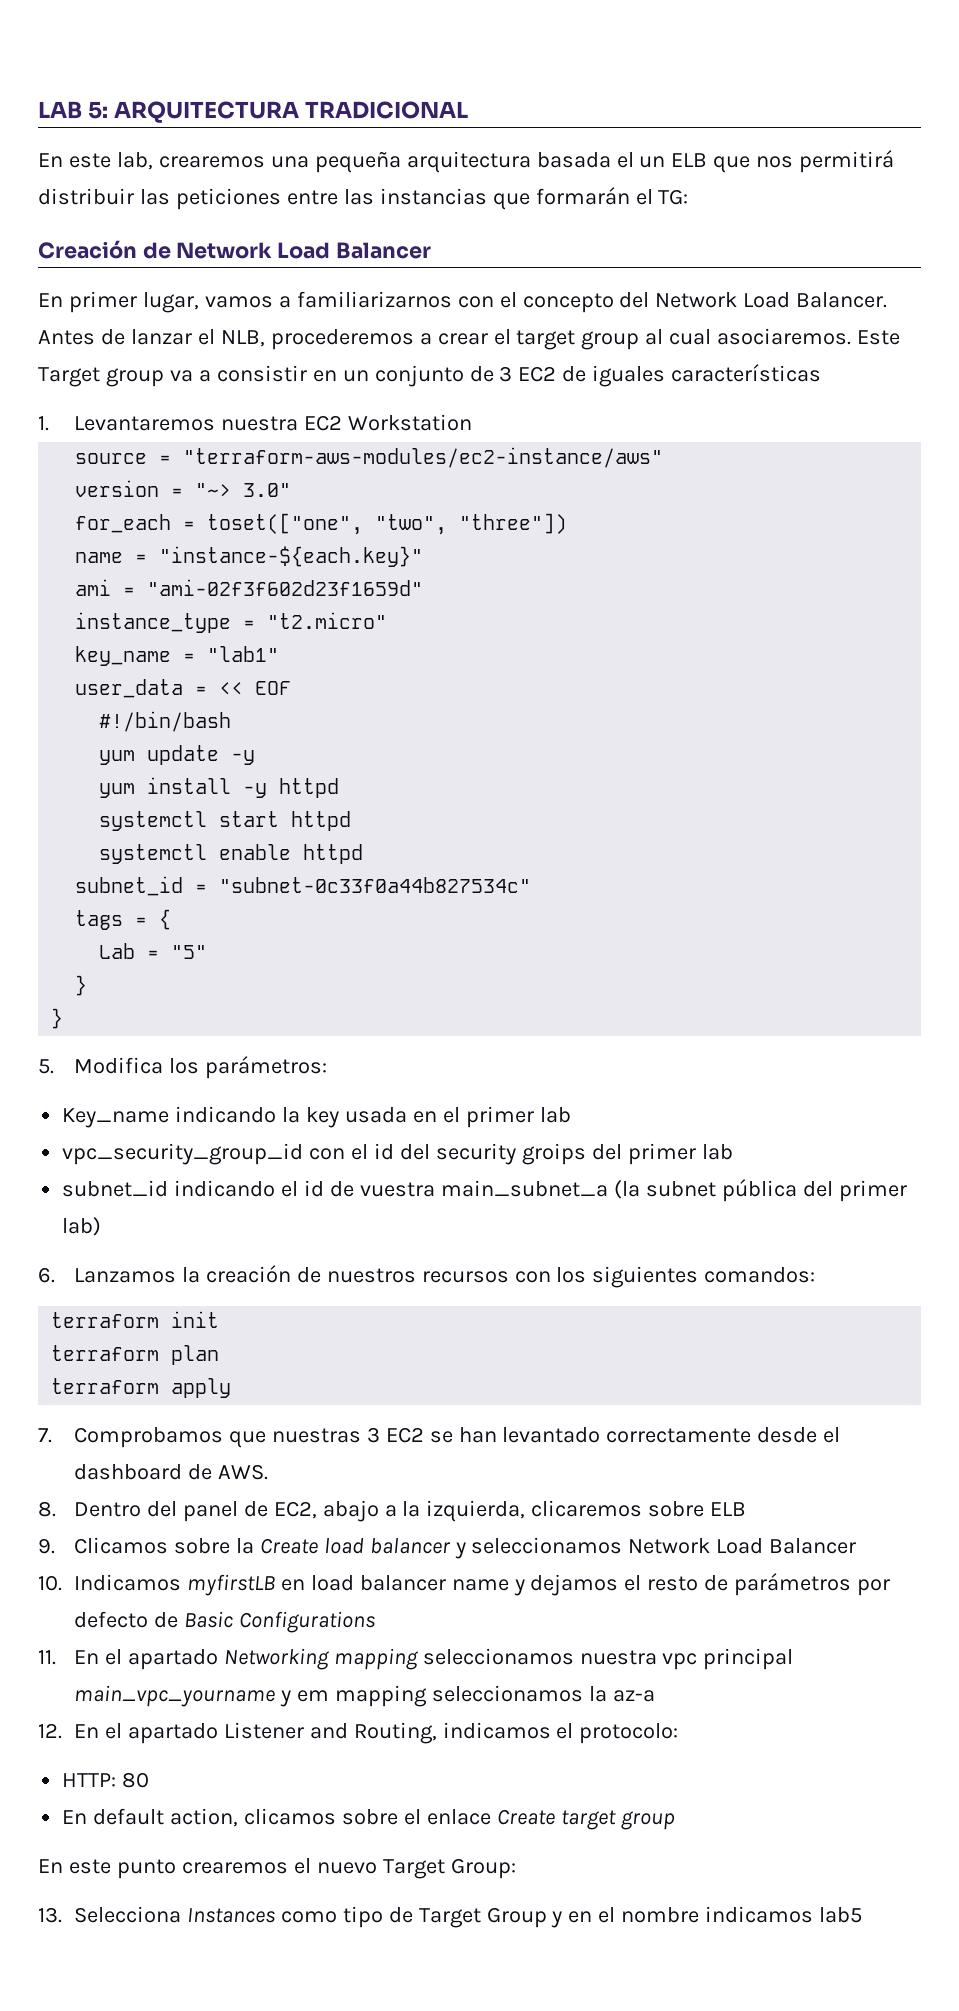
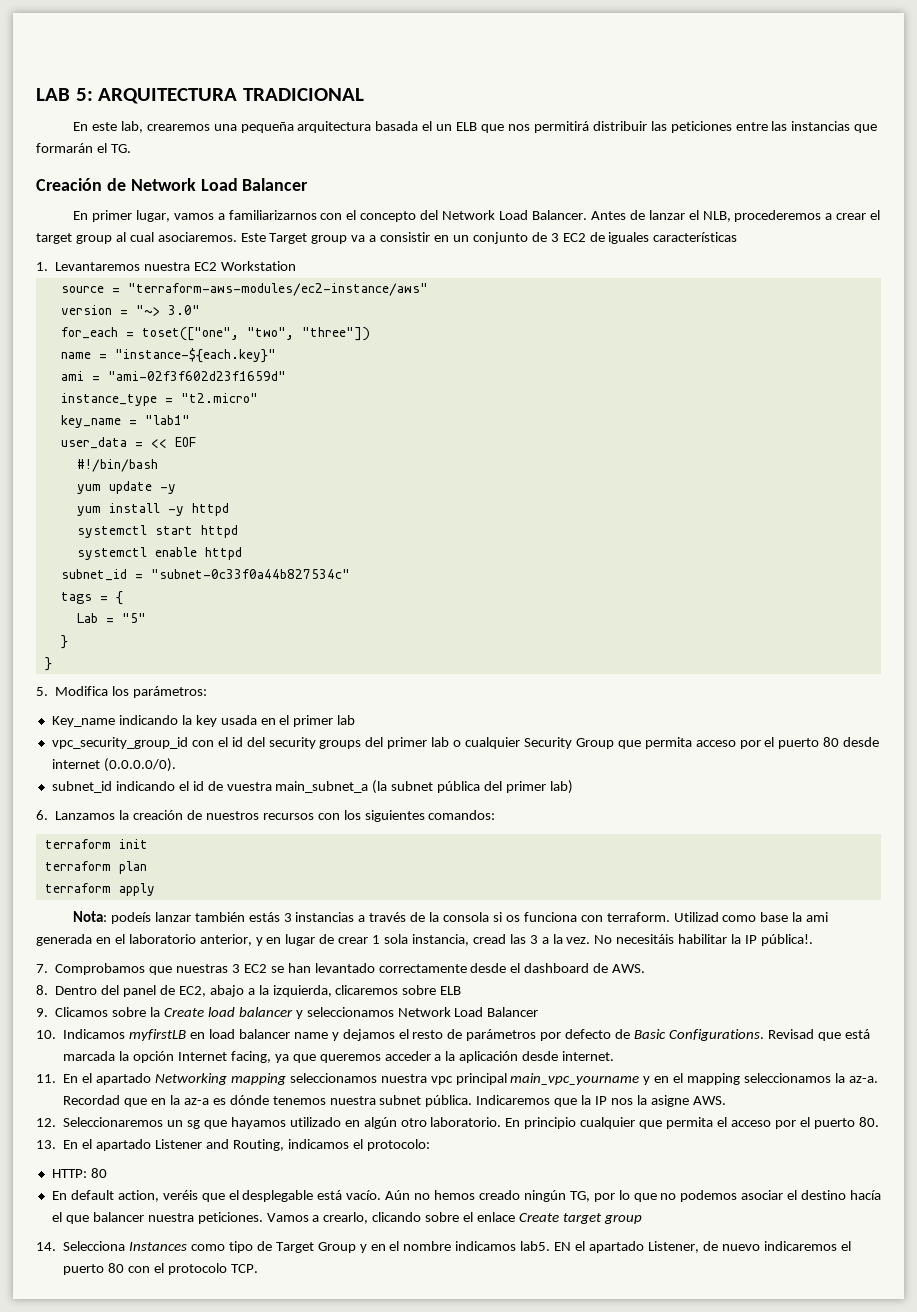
[658,189,689,205] TG: -> [110,144,131,153] TG.
[521,1143,586,1165] groips -> [319,740,362,749] groups
(733, 1152) none -> [453,737,880,749] [51,758,176,772] o cualquier Security Group que permita acceso por el puerto 80 desde internet (0.0.0.0/0).
(232, 1388) none -> [72,911,829,924] [36,934,813,946] // Nota: podeís lanzar también estás 3 instancias a través de la consola si os funciona con terraform. Utilizad como base la ami generada en el laboratorio anterior, y en lugar de crear 1 sola instancia, cread las 3 a la vez. No necesitáis habilitar la IP pública!.
[238,1611,375,1633] Configurations -> [668,1029,870,1041] [63,1051,615,1063] Configurations. Revisad que está marcada la opción Internet facing, ya que queremos acceder a la aplicación desde internet.
[296,1690,329,1702] em -> [654,1073,684,1083] en el
[612,1690,655,1702] [38,1723,62,1739] az-a // 12. -> [848,1076,878,1083] [63,1095,726,1107] [36,1117,879,1129] [36,1140,56,1149] az-a. Recordad que en la az-a es dónde tenemos nuestra subnet pública. Indicaremos que la IP nos la asigne AWS. // 12. Seleccionaremos un sg que hayamos utilizado en algún otro laboratorio. En principio cualquier que permita el acceso por el puerto 80. // 13.
[244,1808,337,1825] clicamos -> [162,1190,881,1202] [51,1212,422,1224] veréis que el desplegable está vacío. Aún no hemos creado ningún TG, por lo que no podemos asociar el destino hacía el que balancer nuestra peticiones. Vamos a crearlo, clicando
[38,1858,516,1879] [38,1907,62,1923] En este punto crearemos el nuevo Target Group: // 13. -> [36,1242,56,1251] 14.
[819,1907,863,1923] lab5 -> [520,1241,851,1253] [63,1263,258,1275] lab5. EN el apartado Listener, de nuevo indicaremos el puerto 80 con el protocolo TCP.

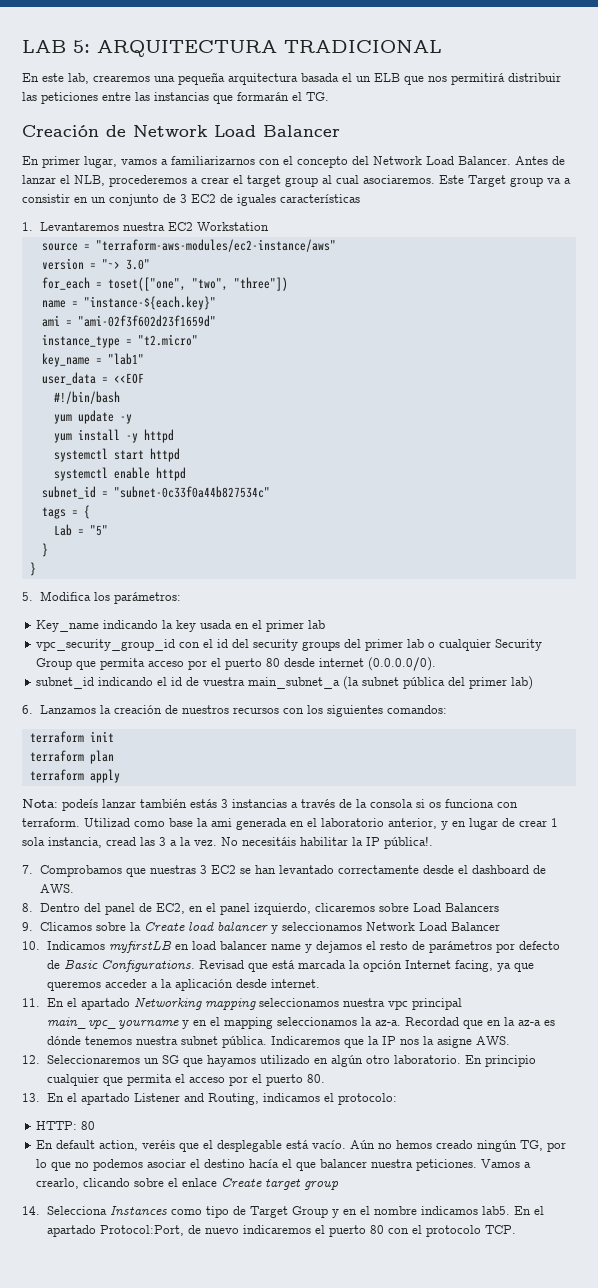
[150,437,196,448] << EOF -> [113,373,144,384] <<EOF
[209,985,462,997] abajo a la izquierda, clicaremos sobre ELB -> [188,903,499,915] en el panel izquierdo, clicaremos sobre Load Balancers
[187,1120,201,1129] sg -> [161,1055,179,1064] SG
[554,1241,699,1253] EN el apartado Listener, -> [513,1206,544,1215] [46,1225,184,1237] En el apartado Protocol:Port,

